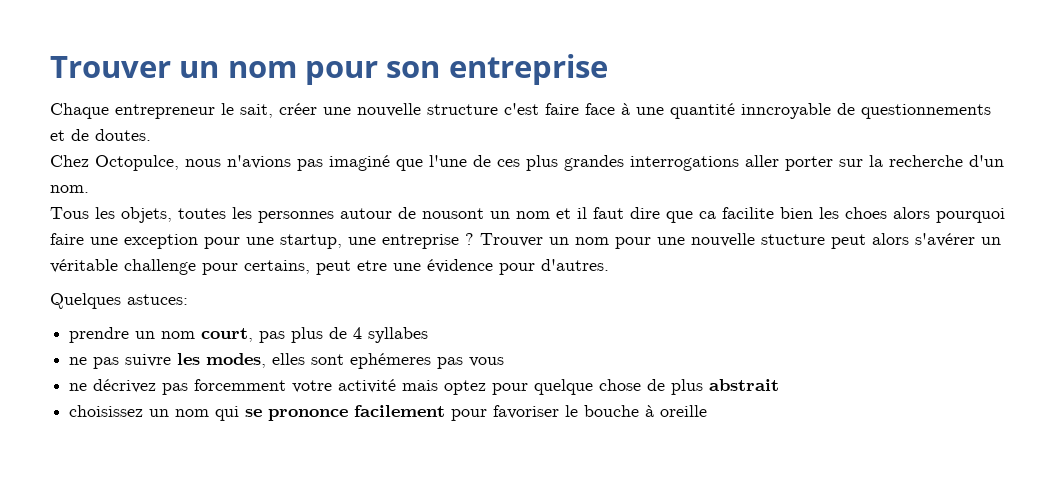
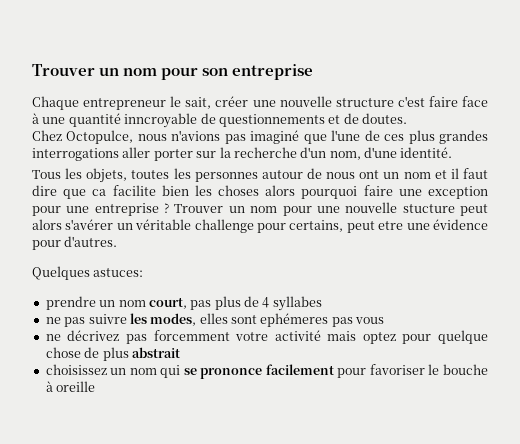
[50,185,89,193] nom. -> [329,147,453,160] nom, d'une identité.
[422,208,484,219] nousont -> [326,170,380,179] nous ont
[845,207,887,219] choes -> [218,185,260,196] choses
[280,234,376,249] startup, une -> (90, 209) none

